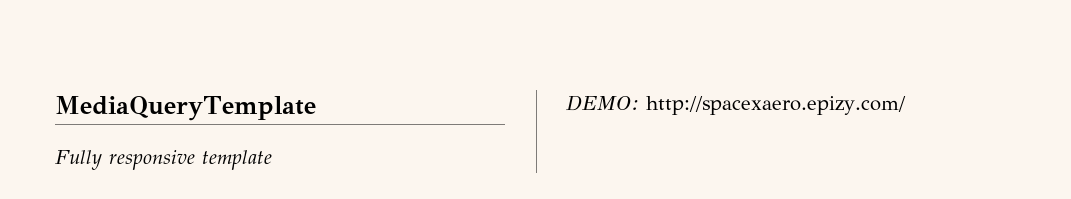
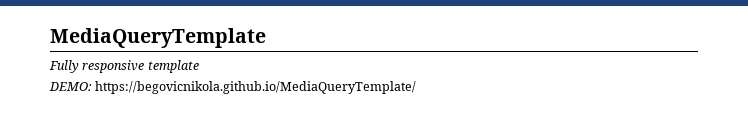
[646,96,906,115] http://spacexaero.epizy.com/ -> [95,81,417,94] https://begovicnikola.github.io/MediaQueryTemplate/

